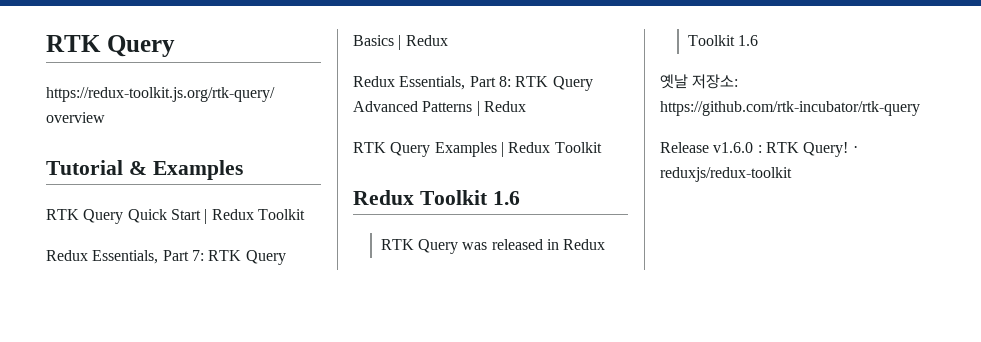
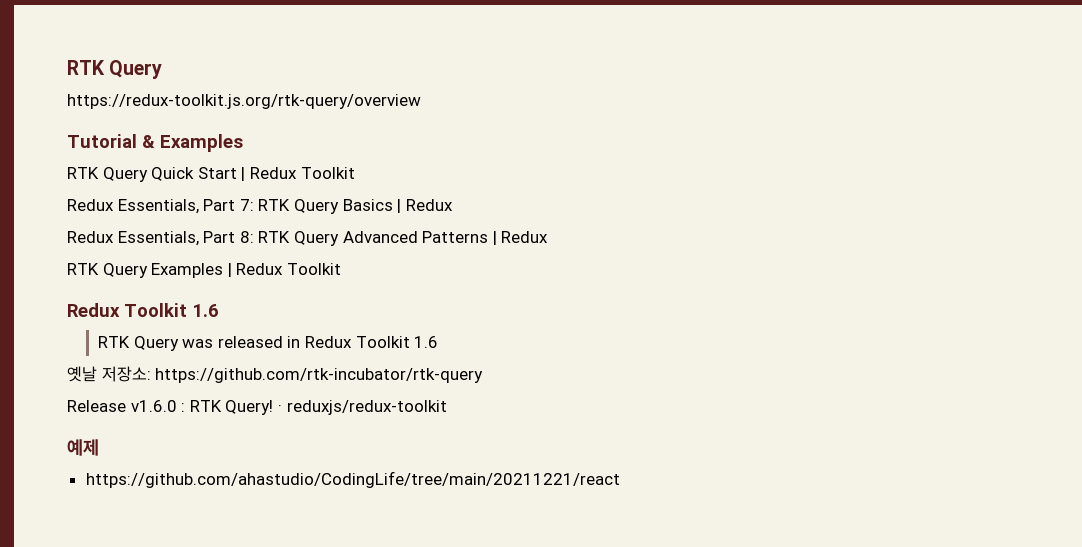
(792, 174) none -> [67,439,99,456] [85,471,620,488] // 예제 // https://github.com/ahastudio/CodingLife/tree/main/20211221/react

